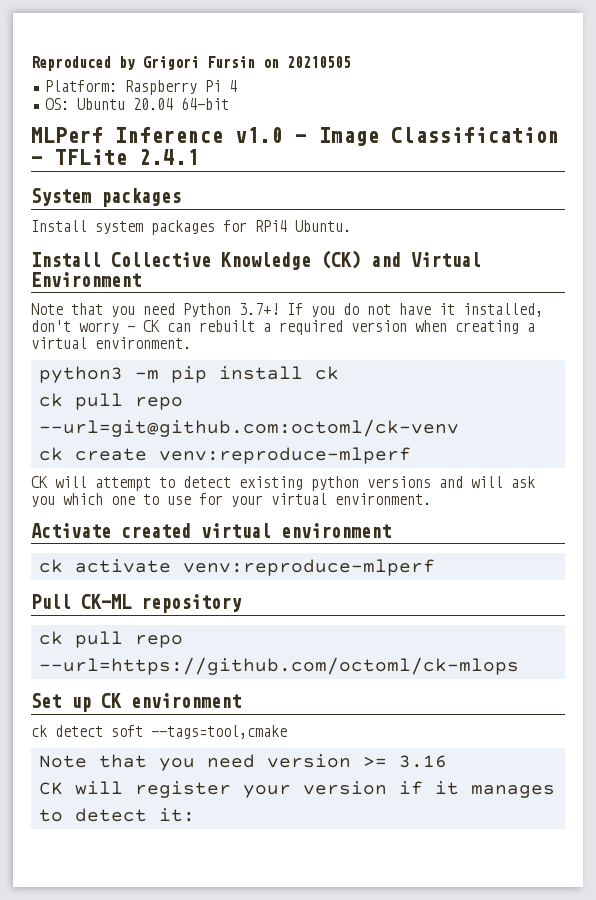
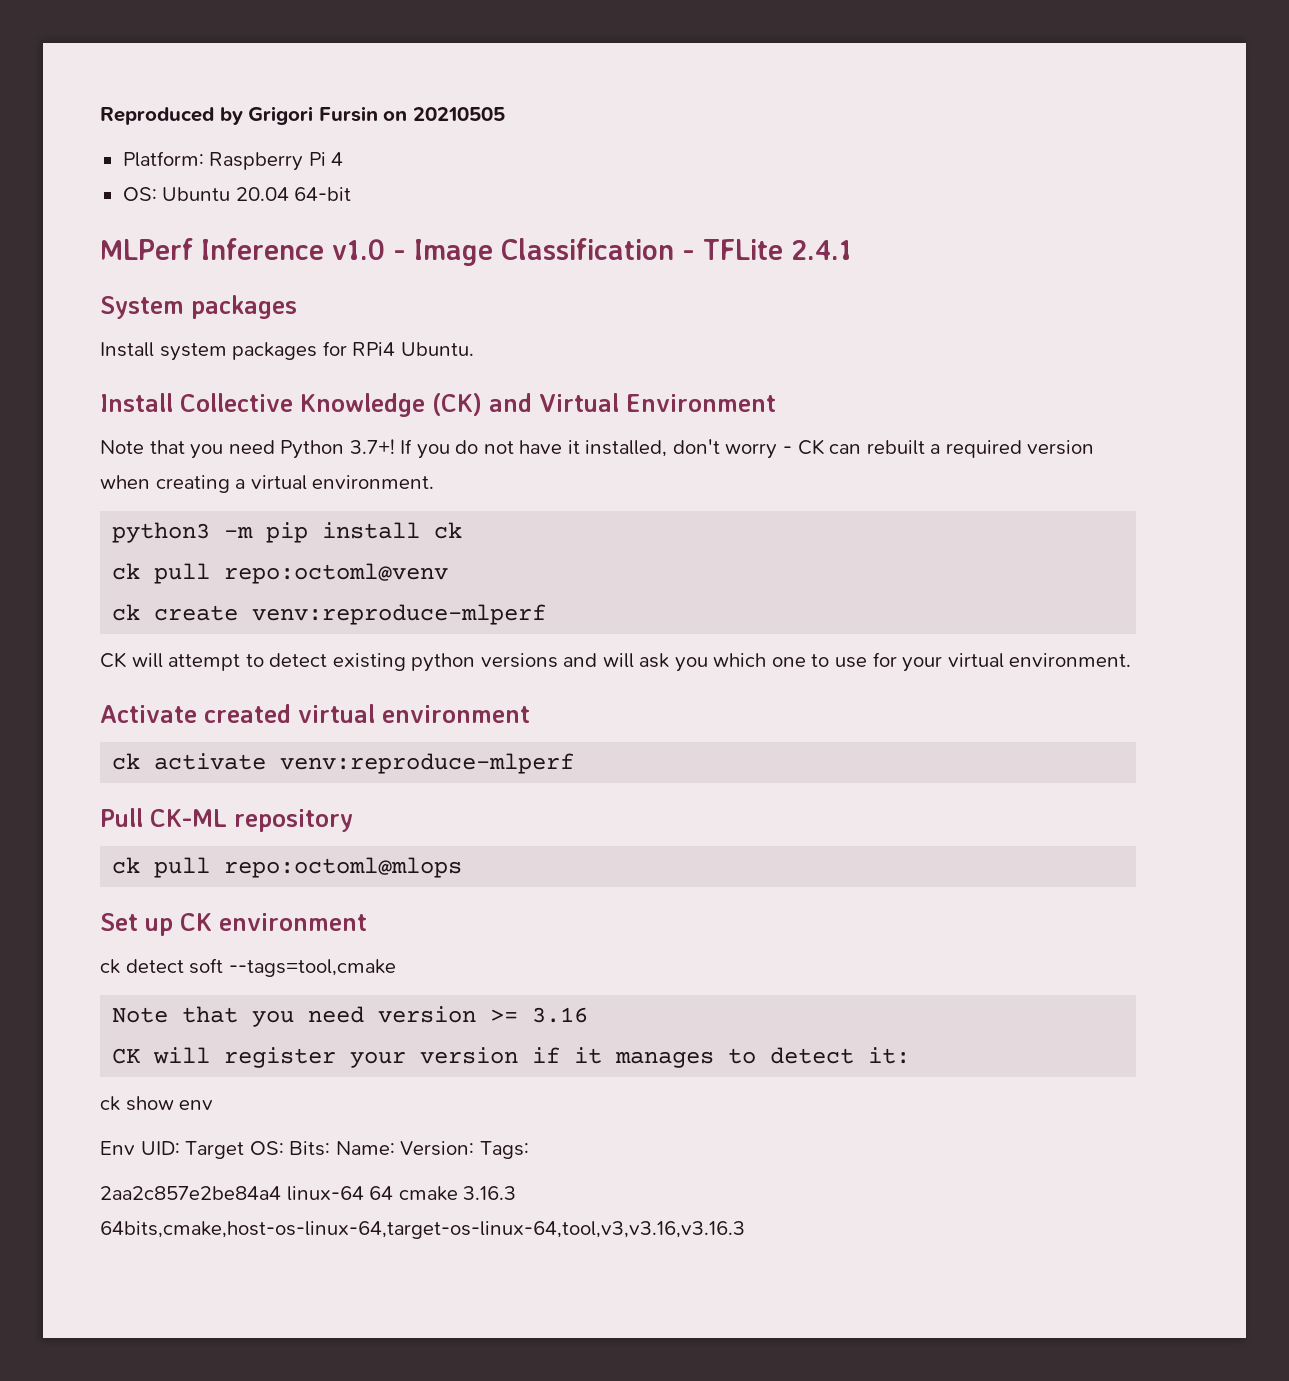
[134,397,183,410] [38,419,459,437] repo --url=git@github.com:octoml/ck-venv -> [224,563,449,584] repo:octoml@venv
[134,635,183,648] [38,657,519,675] repo --url=https://github.com/octoml/ck-mlops -> [224,857,463,878] repo:octoml@mlops
(195, 815) none -> [100,1096,214,1111] [100,1141,529,1159] [100,1186,517,1201] [100,1221,745,1239] // ck show env // Env UID: Target OS: Bits: Name: Version: Tags: // 2aa2c857e2be84a4 linux-64 64 cmake 3.16.3 64bits,cmake,host-os-linux-64,target-os-linux-64,tool,v3,v3.16,v3.16.3

